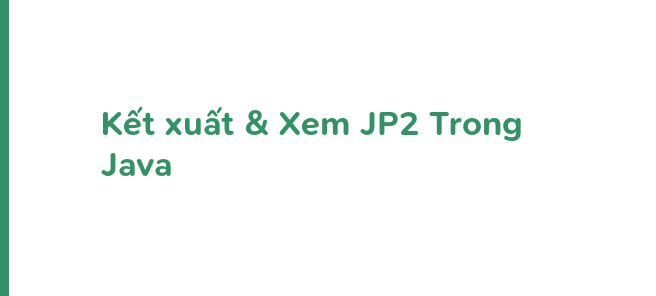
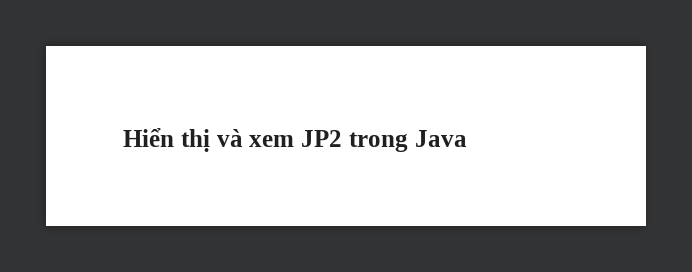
[101,105,523,141] Kết xuất & Xem JP2 Trong -> [123,127,408,152] Hiển thị và xem JP2 trong

